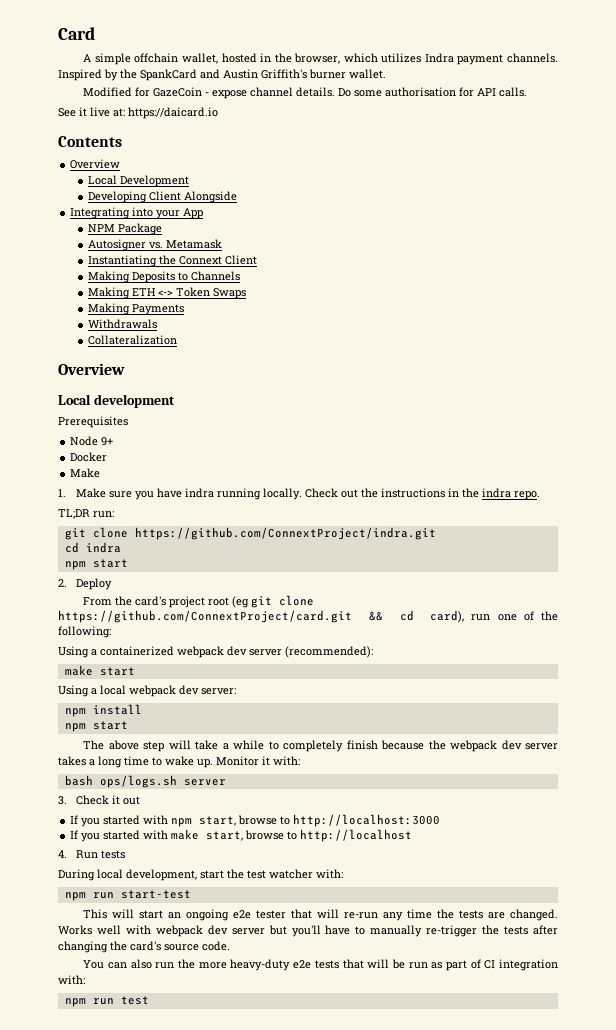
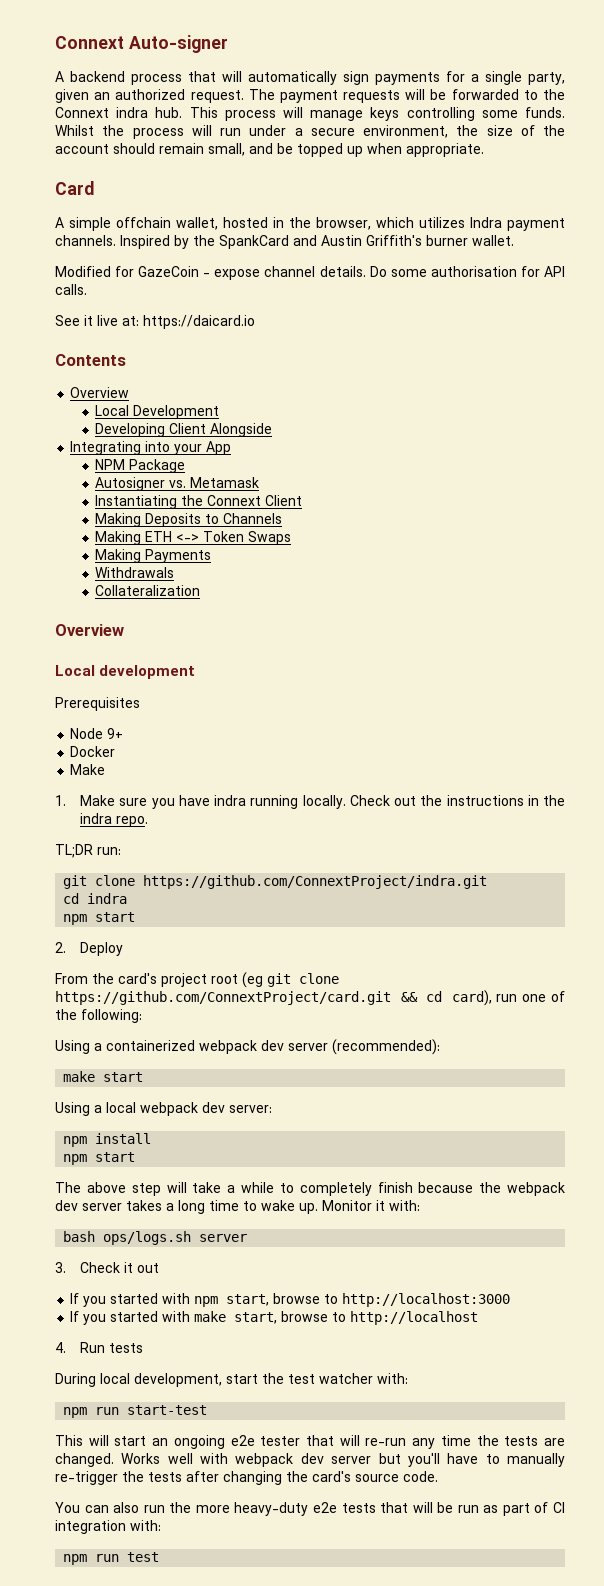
(58, 33) none -> [55,35,228,53] [55,71,565,85] [55,89,565,103] [55,107,565,121] [55,125,565,139] [55,143,484,157] Connext Auto-signer // A backend process that will automatically sign payments for a single party, given an authorized request. The payment requests will be forwarded to the Connext indra hub. This process will manage keys controlling some funds. Whilst the process will run under a secure environment, the size of the account should remain small, and be topped up when appropriate. //

